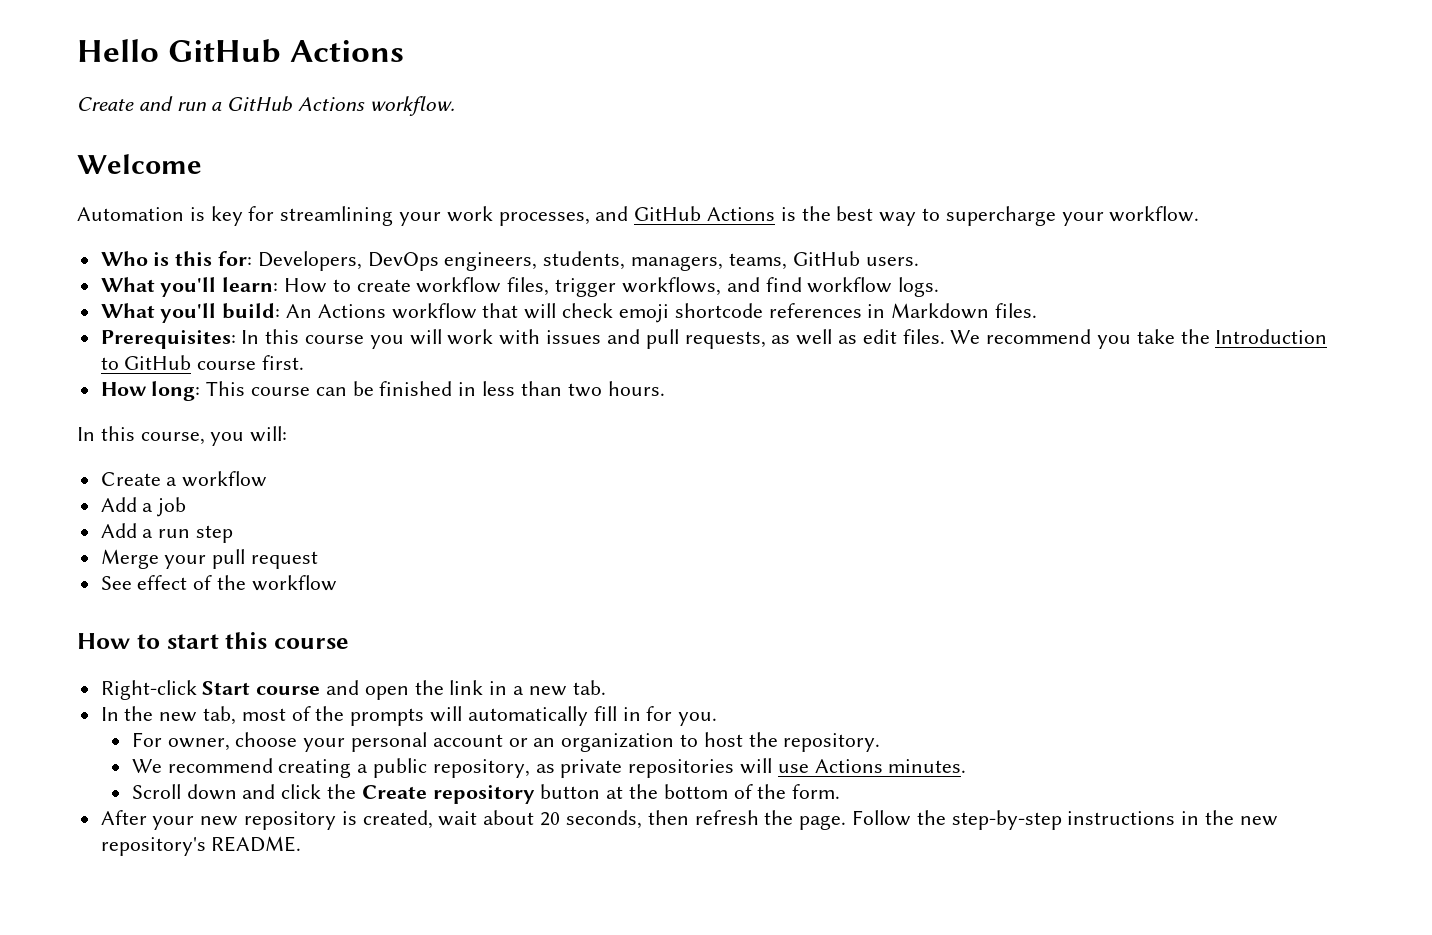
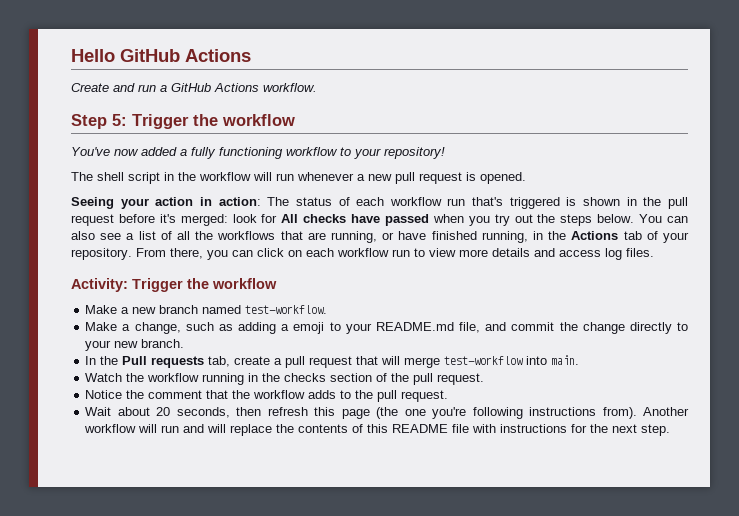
[77,154,202,174] [77,206,1200,226] [100,251,919,271] [100,277,940,297] [100,303,1037,323] [100,329,1328,349] [100,355,305,370] [100,381,665,401] [77,426,288,446] [100,471,268,487] [100,497,187,517] [100,523,234,543] [100,549,319,569] [100,575,337,591] [77,632,349,649] [100,680,606,700] [100,706,718,726] [131,732,881,752] [131,758,967,778] [131,784,841,804] [100,810,478,830] Welcome // Automation is key for streamlining your work processes, and GitHub Actions is the best way to supercharge your workflow. // Who is this for: Developers, DevOps engineers, students, managers, teams, GitHub users. // What you'll learn: How to create workflow files, trigger workflows, and find workflow logs. // What you'll build: An Actions workflow that will check emoji shortcode references in Markdown files. // Prerequisites: In this course you will work with issues and pull requests, as well as edit files. We recommend you take the Introduction to GitHub course first. // How long: This course can be finished in less than two hours. // In this course, you will: // Create a workflow // Add a job // Add a run step // Merge your pull request // See effect of the workflow // How to start this course // Right-click Start course and open the link in a new tab. // In the new tab, most of the prompts will automatically fill in for you. // For owner, choose your personal account or an organization to host the repository. // We recommend creating a public repository, as private repositories will use Actions minutes. // Scroll down and click the Create repository button at the bottom of the form. // After your new repository is created, wait -> [71,114,295,129] [71,147,445,159] [71,172,526,184] [71,197,688,209] [71,214,689,226] [71,231,689,243] [71,248,654,260] [71,278,277,292] [85,305,328,314] [85,322,689,334] [85,339,185,351] [85,355,580,368] [85,373,485,385] [85,390,449,402] [85,407,112,416] Step 5: Trigger the workflow // You've now added a fully functioning workflow to your repository! // The shell script in the workflow will run whenever a new pull request is opened. // Seeing your action in action: The status of each workflow run that's triggered is shown in the pull request before it's merged: look for All checks have passed when you try out the steps below. You can also see a list of all the workflows that are running, or have finished running, in the Actions tab of your repository. From there, you can click on each workflow run to view more details and access log files. // Activity: Trigger the workflow // Make a new branch named test-workflow. // Make a change, such as adding a emoji to your README.md file, and commit the change directly to your new branch. // In the Pull requests tab, create a pull request that will merge test-workflow into main. // Watch the workflow running in the checks section of the pull request. // Notice the comment that the workflow adds to the pull request. // Wait
[764,810,1278,830] [100,836,302,856] the page. Follow the step-by-step instructions in the new repository's README. -> [314,407,690,419] [84,424,671,436] this page (the one you're following instructions from). Another workflow will run and will replace the contents of this README file with instructions for the next step.

